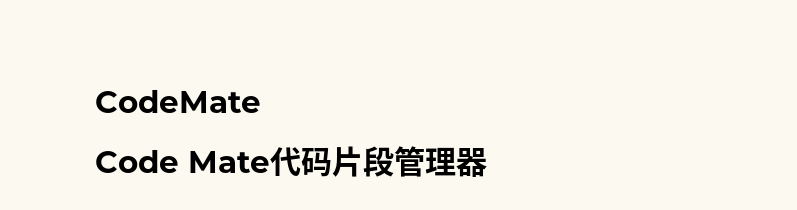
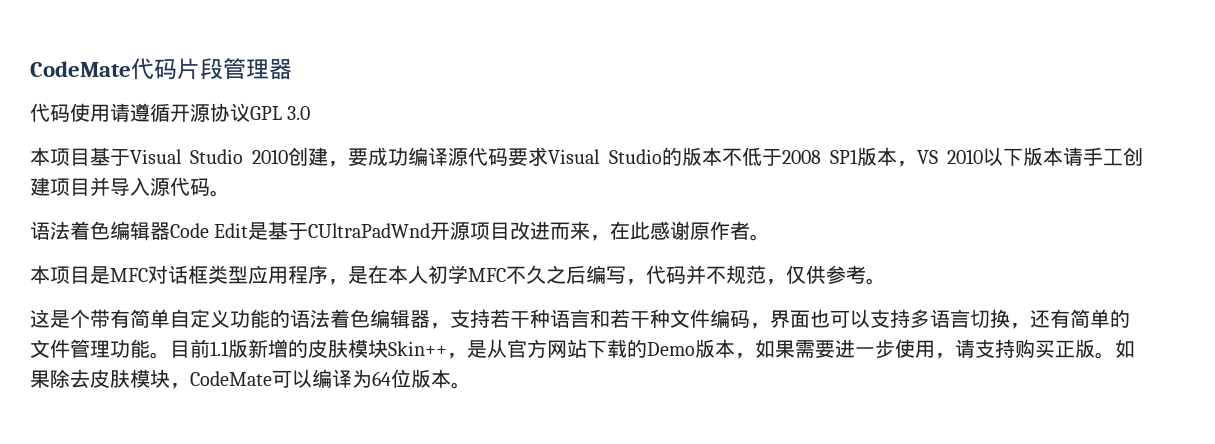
[95,90,261,113] [95,150,270,173] CodeMate // Code Mate -> [30,61,131,77] CodeMate
(487, 162) none -> [30,103,311,122] [30,147,1143,167] [30,177,230,197] [30,221,771,241] [30,265,886,285] [30,309,1130,329] [30,339,1135,359] [30,369,471,389] // 代码使用请遵循开源协议GPL 3.0 // 本项目基于Visual Studio 2010创建，要成功编译源代码要求Visual Studio的版本不低于2008 SP1版本，VS 2010以下版本请手工创建项目并导入源代码。 // 语法着色编辑器Code Edit是基于CUltraPadWnd开源项目改进而来，在此感谢原作者。 // 本项目是MFC对话框类型应用程序，是在本人初学MFC不久之后编写，代码并不规范，仅供参考。 // 这是个带有简单自定义功能的语法着色编辑器，支持若干种语言和若干种文件编码，界面也可以支持多语言切换，还有简单的文件管理功能。目前1.1版新增的皮肤模块Skin++，是从官方网站下载的Demo版本，如果需要进一步使用，请支持购买正版。如果除去皮肤模块，CodeMate可以编译为64位版本。

